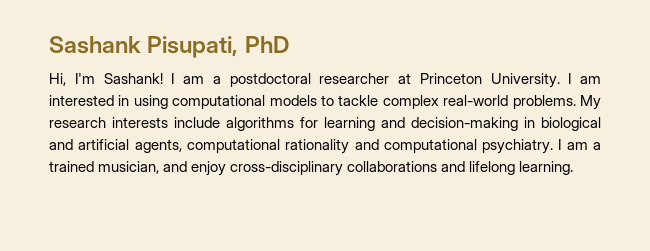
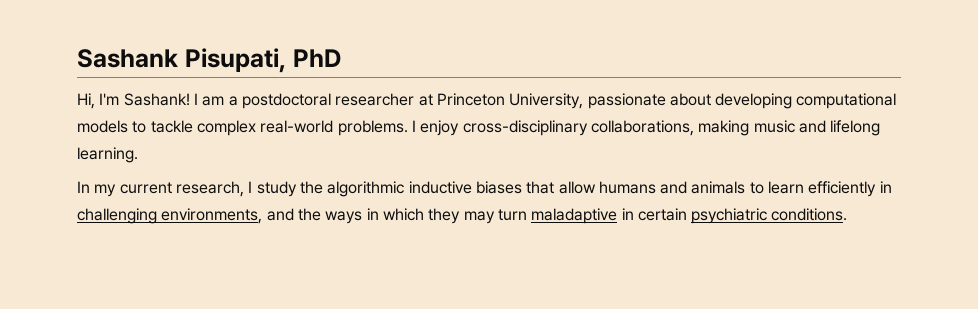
[490,73,601,88] [49,95,168,109] University. I am interested in using -> [509,93,793,109] University, passionate about developing
[579,95,601,110] [49,117,601,131] [49,139,601,154] [49,161,574,176] My research interests include algorithms for learning and decision-making in biological and artificial agents, computational rationality and computational psychiatry. I am a trained musician, and enjoy cross-disciplinary collaborations and lifelong learning. -> [411,120,881,136] [77,147,138,163] [77,181,892,197] [77,208,848,224] I enjoy cross-disciplinary collaborations, making music and lifelong learning. // In my current research, I study the algorithmic inductive biases that allow humans and animals to learn efficiently in challenging environments, and the ways in which they may turn maladaptive in certain psychiatric conditions.

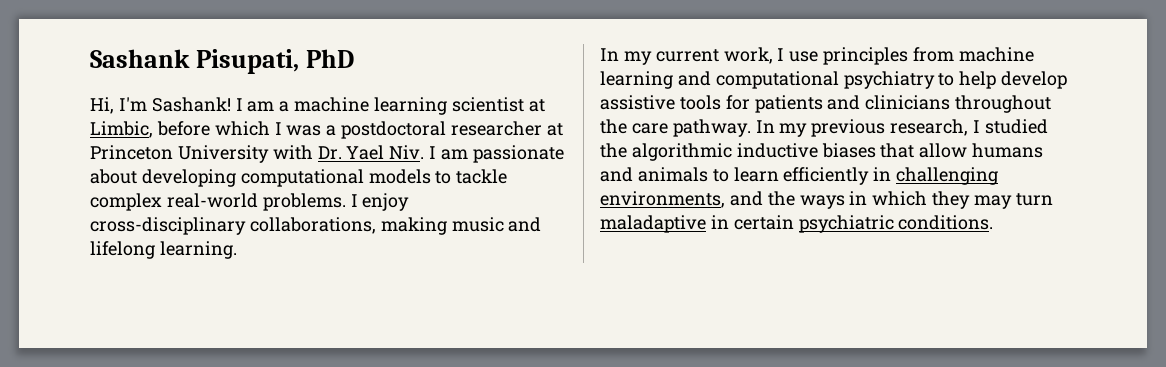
[241,93,584,109] postdoctoral researcher at Princeton University, -> [294,97,545,115] [90,121,563,139] [90,145,469,163] machine learning scientist at Limbic, before which I was a postdoctoral researcher at Princeton University with Dr. Yael Niv. I am
(172, 188) none -> [723,47,1034,65] [600,71,1068,89] [600,95,1052,113] [600,119,886,137] work, I use principles from machine learning and computational psychiatry to help develop assistive tools for patients and clinicians throughout the care pathway. In my previous
[256,181,297,197] study -> [984,119,1048,134] studied

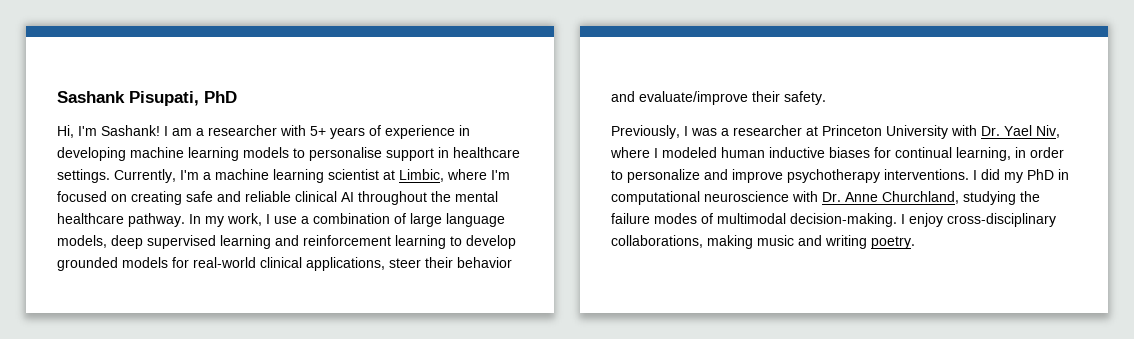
(290, 106) none -> [208,125,470,139] [57,147,520,161] [57,169,211,183] researcher with 5+ years of experience in developing machine learning models to personalise support in healthcare settings. Currently, I'm a
[156,121,270,136] before which -> [447,169,510,180] [57,191,498,205] [57,213,505,227] [57,235,516,249] [57,257,512,271] [611,91,826,105] [611,125,680,139] where I'm focused on creating safe and reliable clinical AI throughout the mental healthcare pathway. In my work, I use a combination of large language models, deep supervised learning and reinforcement learning to develop grounded models for real-world clinical applications, steer their behavior and evaluate/improve their safety. // Previously,
[341,121,447,139] postdoctoral -> (729, 132) none
[389,145,564,163] [90,169,508,187] [90,193,346,211] Niv. I am passionate about developing computational models to tackle complex real-world problems. -> [1036,125,1060,138] [610,147,1064,161] [611,169,1069,183] [611,191,1040,205] [611,213,897,227] Niv, where I modeled human inductive biases for continual learning, in order to personalize and improve psychotherapy interventions. I did my PhD in computational neuroscience with Dr. Anne Churchland, studying the failure modes of multimodal decision-making.
[90,241,237,259] [600,47,1034,65] [600,71,1068,89] [600,95,1052,113] [600,119,1048,137] [600,143,1044,161] [600,167,999,185] [600,191,1053,209] [600,215,994,233] lifelong learning. // In my current work, I use principles from machine learning and computational psychiatry to help develop assistive tools for patients and clinicians throughout the care pathway. In my previous research, I studied the algorithmic inductive biases that allow humans and animals to learn efficiently in challenging environments, and the ways in which they may turn maladaptive in certain psychiatric conditions. -> [825,235,915,249] writing poetry.

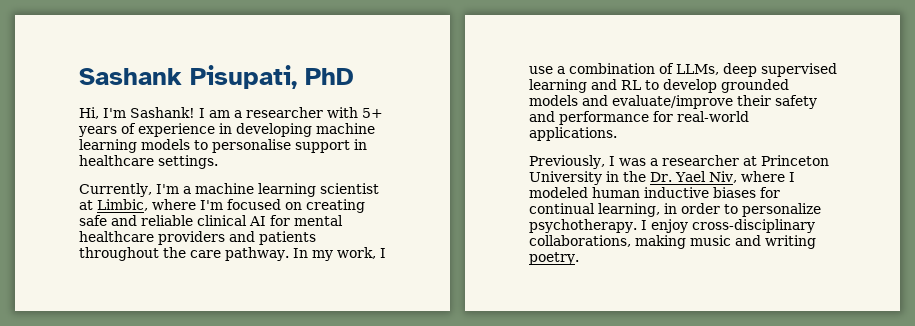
(110, 176) none -> (218, 162) //
[358,191,498,205] [57,213,124,224] throughout the mental healthcare -> [270,215,343,226] [79,231,316,245] [79,247,221,261] for mental healthcare providers and patients throughout the care
[410,213,505,227] [57,235,107,248] large language models, -> [676,64,719,75] LLMs,
[303,235,446,249] reinforcement learning -> [621,80,641,90] RL
[172,257,512,271] [611,91,826,105] for real-world clinical applications, steer their behavior and evaluate/improve their safety. -> [582,95,817,109] [529,111,749,125] [529,127,617,141] and evaluate/improve their safety and performance for real-world applications.
[951,125,977,136] with -> [606,171,646,182] in the
[704,169,1069,183] [611,191,1040,205] [611,213,897,227] and improve psychotherapy interventions. I did my PhD in computational neuroscience with Dr. Anne Churchland, studying the failure modes of multimodal decision-making. -> [529,219,637,233] psychotherapy.

